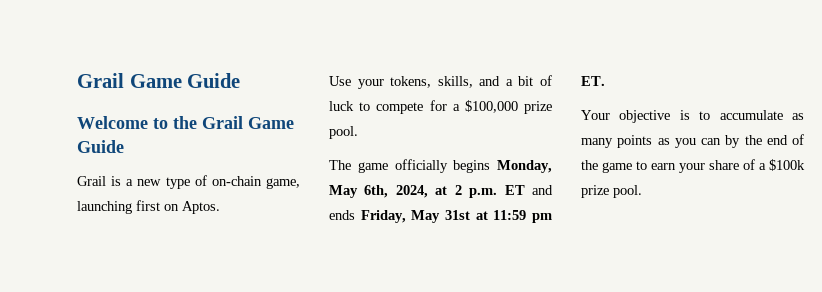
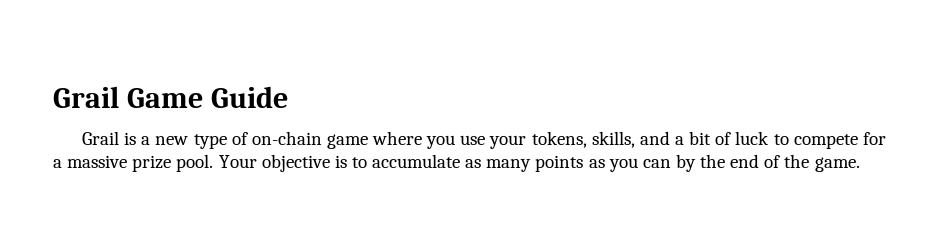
[77,73,241,88] [77,116,294,129] [77,140,124,153] Grail Game Guide // Welcome to the Grail Game Guide -> [53,86,288,108] Grail Game Guide
[266,178,300,189] [77,200,220,214] [329,76,351,86] game, launching first on Aptos. // Use -> [326,131,486,149] game where you use
[464,100,552,114] [329,126,358,139] [329,159,552,173] [329,185,553,198] [329,210,552,223] [581,76,605,86] $100,000 prize pool. // The game officially begins Monday, May 6th, 2024, at 2 p.m. ET and ends Friday, May 31st at 11:59 pm ET. // -> [67,154,214,172] massive prize pool.
[602,159,805,173] [581,185,642,198] game to earn your share of a $100k prize pool. -> [814,157,860,172] game.

